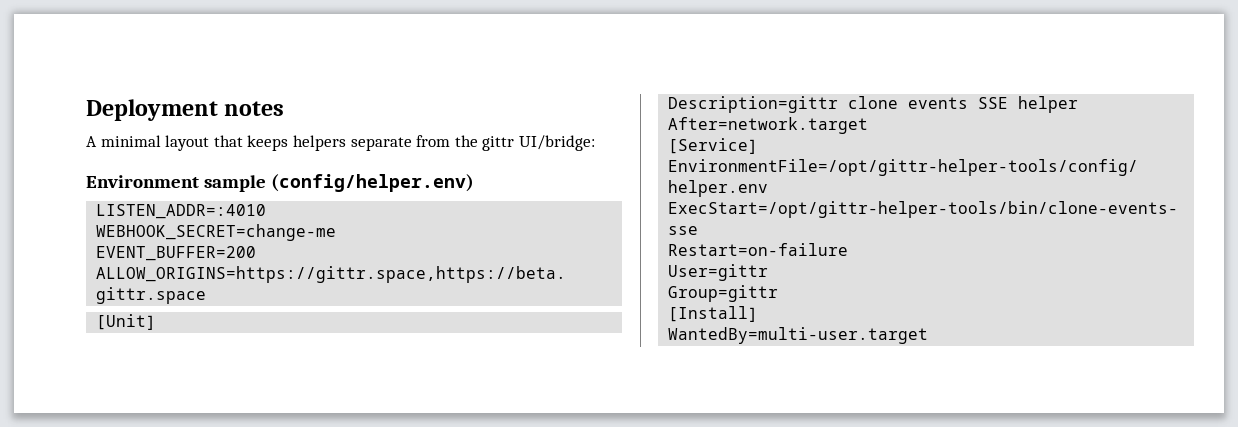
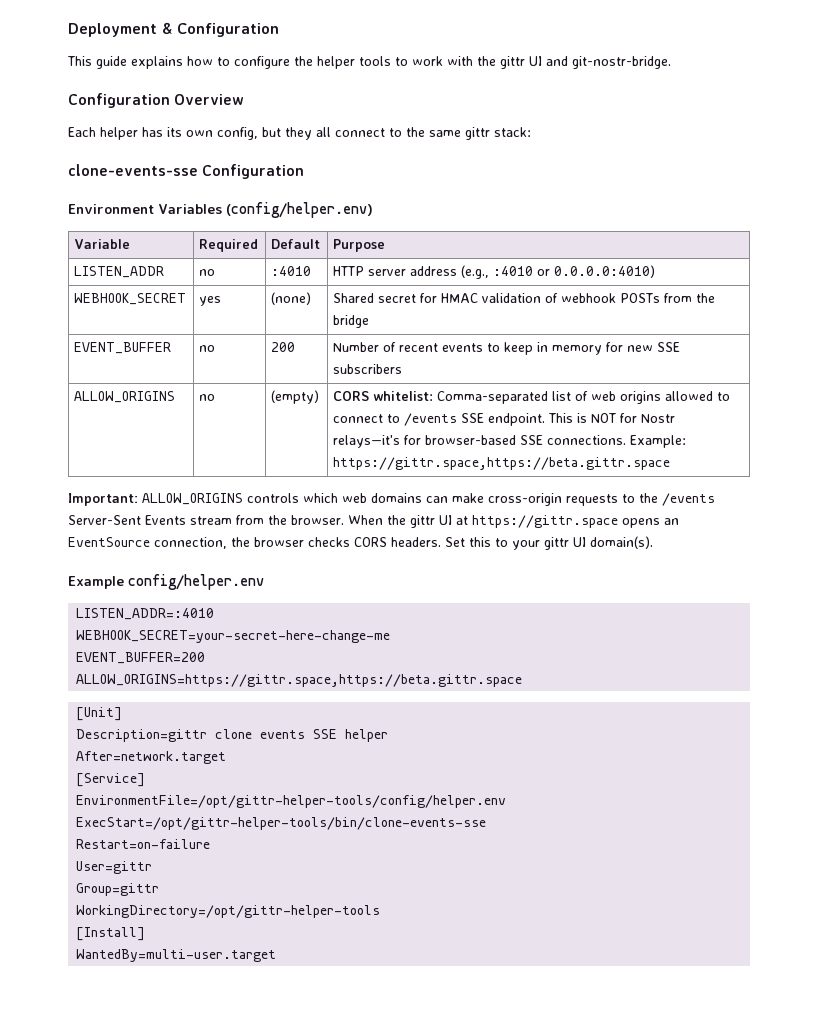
[224,101,285,116] [86,135,595,151] [86,174,475,192] notes // A minimal layout that keeps helpers separate from the gittr UI/bridge: // Environment sample (config/helper.env) -> [162,22,279,37] [67,56,671,69] [68,93,245,108] [68,127,531,140] [68,164,305,179] [68,202,373,218] [74,239,131,249] [199,239,259,252] [271,239,321,249] [333,239,386,252] [74,266,165,278] [199,269,216,276] [271,266,312,276] [333,265,656,279] [74,293,187,305] [199,296,222,306] [271,292,312,305] [333,293,716,303] [333,315,370,328] [74,342,172,354] [199,345,216,352] [271,342,296,352] [333,342,681,355] [333,364,403,374] [74,391,176,403] [199,394,216,401] [271,390,320,404] [333,391,731,404] [333,413,676,426] [333,435,687,448] [333,457,671,470] [68,493,715,506] [68,515,679,528] [68,536,653,550] [68,574,264,590] & Configuration // This guide explains how to configure the helper tools to work with the gittr UI and git-nostr-bridge. // Configuration Overview // Each helper has its own config, but they all connect to the same gittr stack: // clone-events-sse Configuration // Environment Variables (config/helper.env) // Variable | Required | Default | Purpose // LISTEN_ADDR | no | :4010 | HTTP server address (e.g., :4010 or 0.0.0.0:4010) // WEBHOOK_SECRET | yes | (none) | Shared secret for HMAC validation of webhook POSTs from the bridge // EVENT_BUFFER | no | 200 | Number of recent events to keep in memory for new SSE subscribers // ALLOW_ORIGINS | no | (empty) | CORS whitelist: Comma-separated list of web origins allowed to connect to /events SSE endpoint. This is NOT for Nostr relays—it's for browser-based SSE connections. Example: https://gittr.space,https://beta.gittr.space // Important: ALLOW_ORIGINS controls which web domains can make cross-origin requests to the /events Server-Sent Events stream from the browser. When the gittr UI at https://gittr.space opens an EventSource connection, the browser checks CORS headers. Set this to your gittr UI domain(s). // Example config/helper.env
[96,224,337,241] WEBHOOK_SECRET=change-me -> [76,630,391,643] WEBHOOK_SECRET=your-secret-here-change-me
(779, 293) none -> [76,905,381,918] // WorkingDirectory=/opt/gittr-helper-tools

